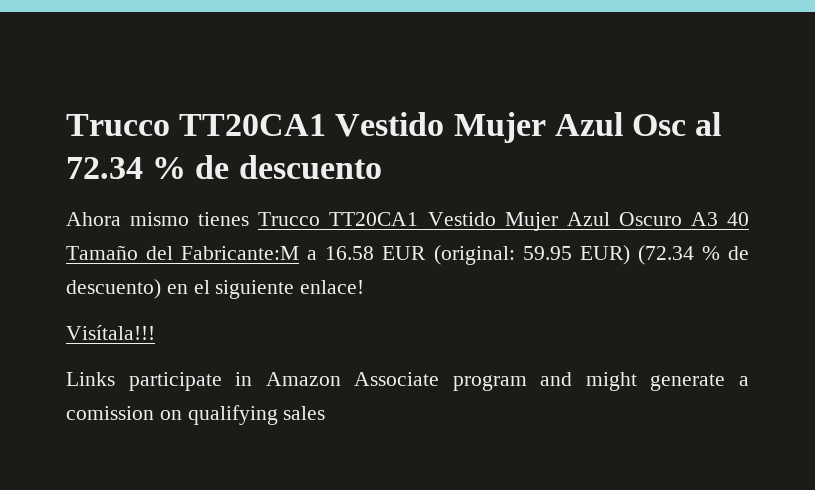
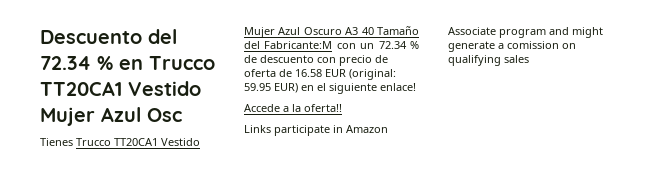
(66, 125) none -> [40,29,177,44] [40,56,143,70] Descuento del 72.34 % en
[695,112,722,136] [66,155,382,179] [66,212,250,226] al 72.34 % de descuento // Ahora mismo tienes -> [40,138,73,146] // Tienes
[307,250,318,260] a -> [336,41,419,49] [244,55,388,66] [244,69,292,77] con un 72.34 % de descuento con precio de oferta de
[637,245,749,265] [66,279,161,299] (72.34 % de descuento) -> (298, 88) none
[66,325,155,340] Visítala!!! -> [244,104,342,112] Accede a la oferta!!

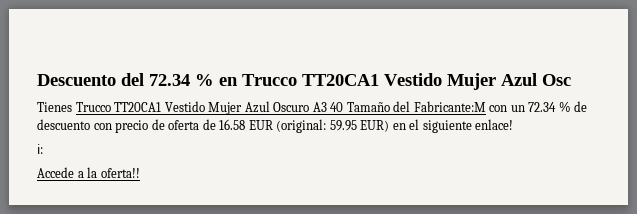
(416, 87) none -> [37,144,43,154] // ℹ:
[244,125,388,136] [448,27,603,38] [448,41,576,52] [448,55,529,66] // Links participate in Amazon Associate program and might generate a comission on qualifying sales -> (140, 173) none

